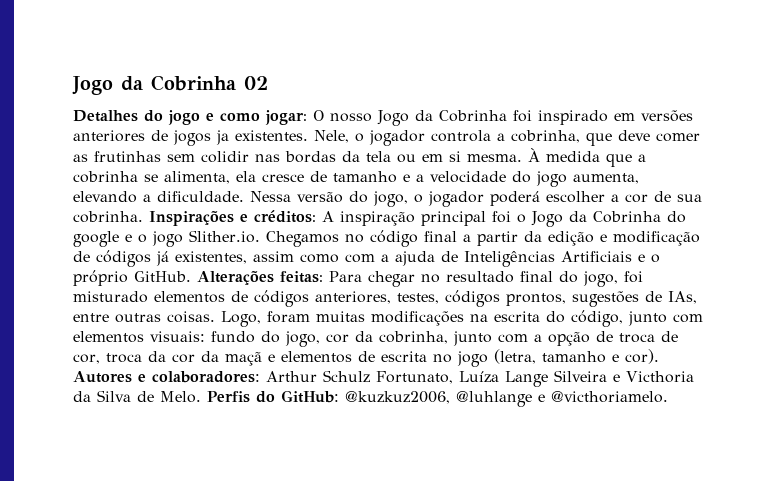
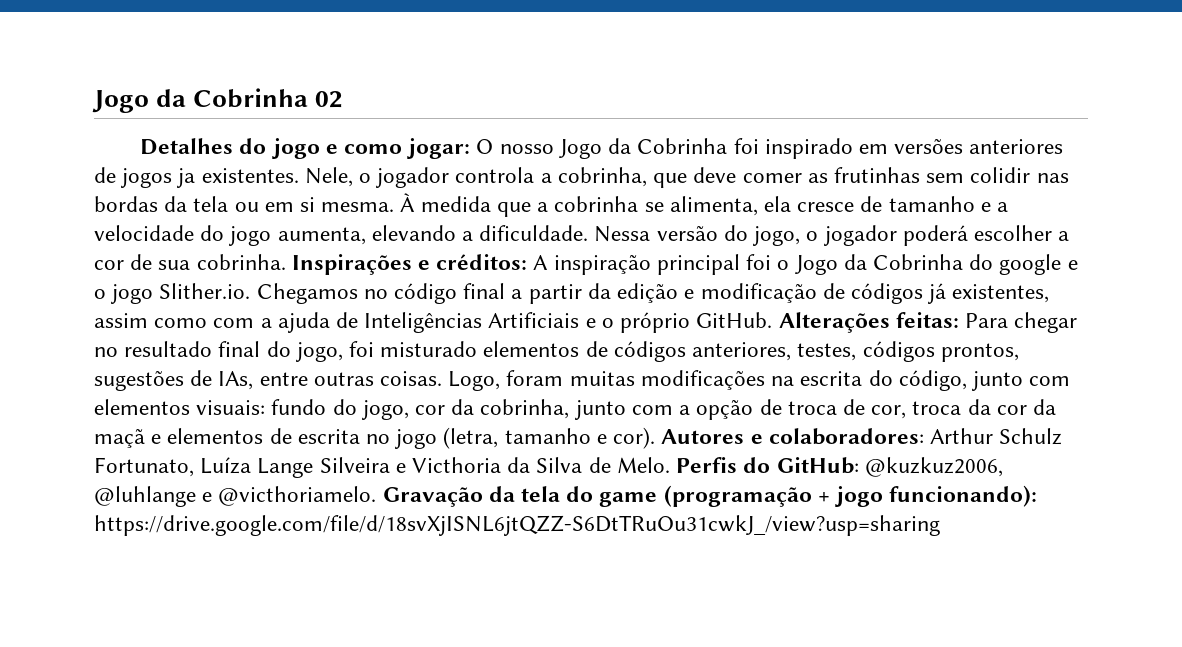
(668, 397) none -> [382,485,1038,507] [94,515,940,536] Gravação da tela do game (programação + jogo funcionando): https://drive.google.com/file/d/18svXjISNL6jtQZZ-S6DtTRuOu31cwkJ_/view?usp=sharing

